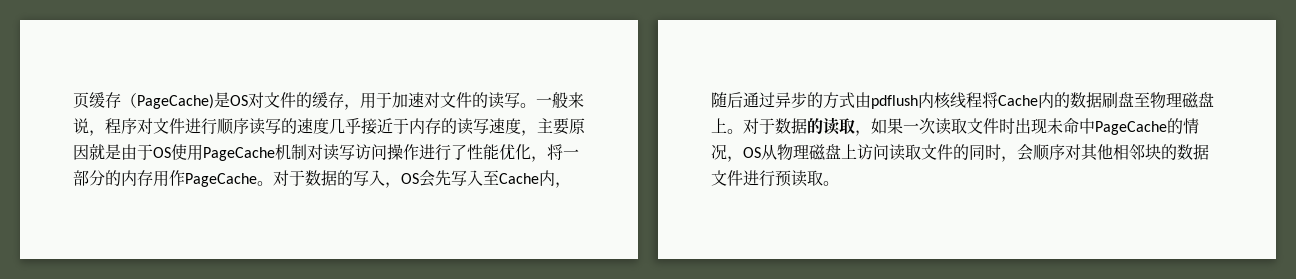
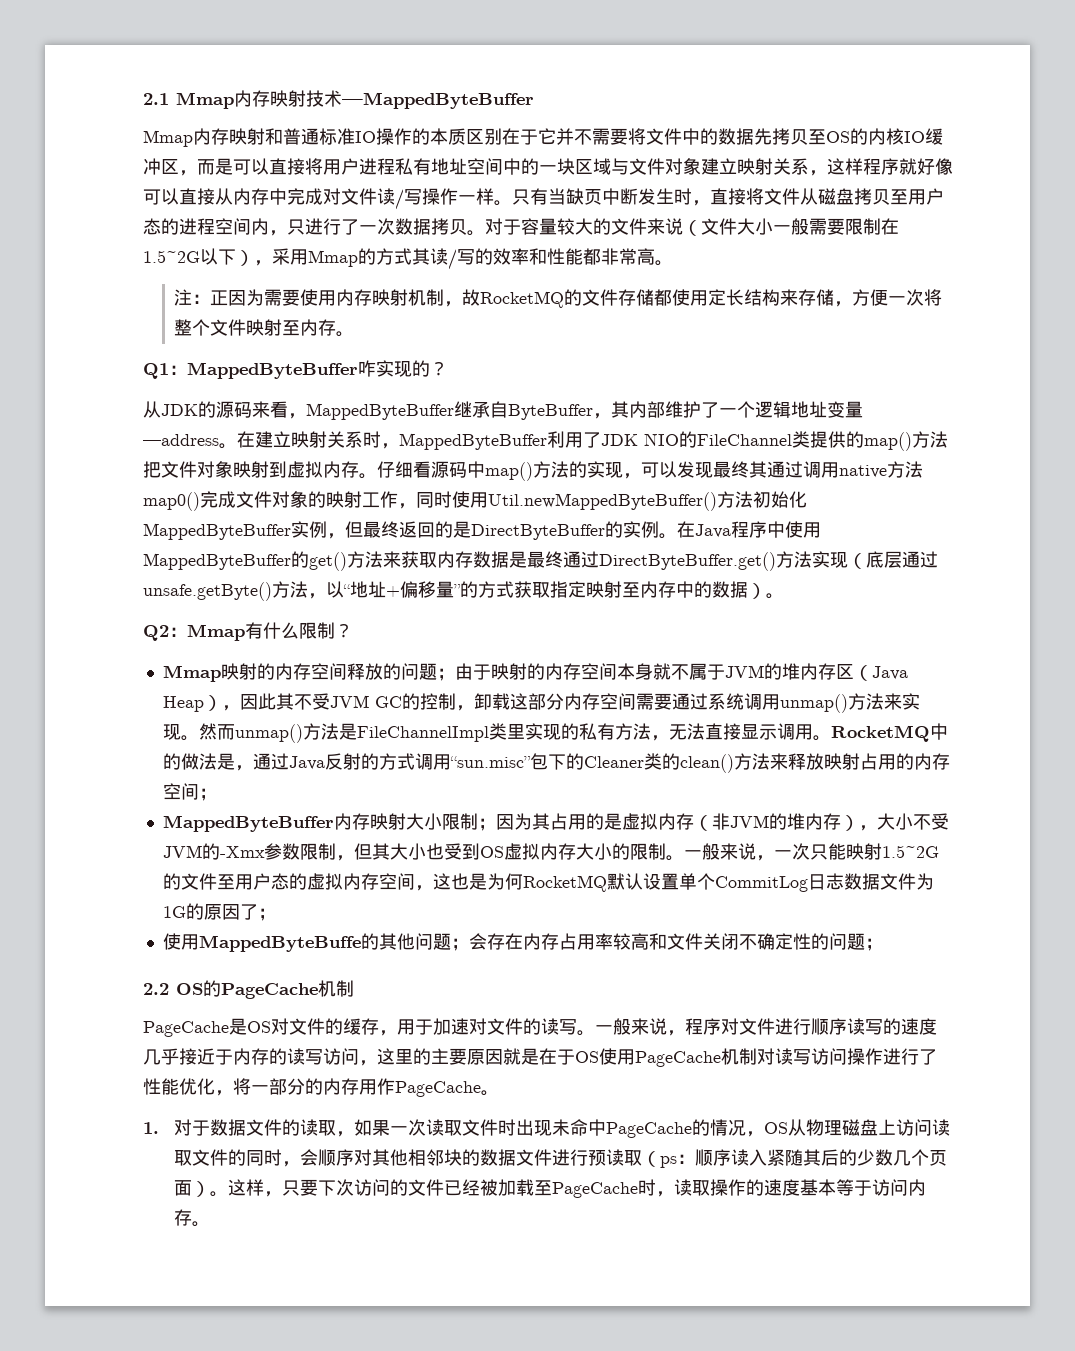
[73,92,214,109] 页缓存（PageCache) -> [143,90,534,109] [143,128,943,147] [143,158,953,176] [143,188,944,210] [143,218,899,236] [143,248,673,270] [174,289,943,308] [174,319,355,337] [143,360,448,379] [143,401,863,420] [143,431,948,451] [143,461,923,481] [143,491,807,511] [143,521,821,540] [143,551,938,571] [143,581,784,601] [143,622,353,641] [162,663,908,682] [162,693,920,713] [162,723,948,743] [162,753,950,773] [162,783,217,801] [162,813,949,832] [162,843,939,861] [162,873,934,892] [162,903,276,921] [162,933,883,952] [143,980,354,999] [143,1021,229,1037] 2.1 Mmap内存映射技术—MappedByteBuffer // Mmap内存映射和普通标准IO操作的本质区别在于它并不需要将文件中的数据先拷贝至OS的内核IO缓冲区，而是可以直接将用户进程私有地址空间中的一块区域与文件对象建立映射关系，这样程序就好像可以直接从内存中完成对文件读/写操作一样。只有当缺页中断发生时，直接将文件从磁盘拷贝至用户态的进程空间内，只进行了一次数据拷贝。对于容量较大的文件来说（文件大小一般需要限制在1.5~2G以下），采用Mmap的方式其读/写的效率和性能都非常高。 // 注：正因为需要使用内存映射机制，故RocketMQ的文件存储都使用定长结构来存储，方便一次将整个文件映射至内存。 // Q1：MappedByteBuffer咋实现的？ // 从JDK的源码来看，MappedByteBuffer继承自ByteBuffer，其内部维护了一个逻辑地址变量—address。在建立映射关系时，MappedByteBuffer利用了JDK NIO的FileChannel类提供的map()方法把文件对象映射到虚拟内存。仔细看源码中map()方法的实现，可以发现最终其通过调用native方法map0()完成文件对象的映射工作，同时使用Util.newMappedByteBuffer()方法初始化MappedByteBuffer实例，但最终返回的是DirectByteBuffer的实例。在Java程序中使用MappedByteBuffer的get()方法来获取内存数据是最终通过DirectByteBuffer.get()方法实现（底层通过unsafe.getByte()方法，以“地址+偏移量”的方式获取指定映射至内存中的数据）。 // Q2：Mmap有什么限制？ // Mmap映射的内存空间释放的问题；由于映射的内存空间本身就不属于JVM的堆内存区（Java Heap），因此其不受JVM GC的控制，卸载这部分内存空间需要通过系统调用unmap()方法来实现。然而unmap()方法是FileChannelImpl类里实现的私有方法，无法直接显示调用。RocketMQ中的做法是，通过Java反射的方式调用“sun.misc”包下的Cleaner类的clean()方法来释放映射占用的内存空间； // MappedByteBuffer内存映射大小限制；因为其占用的是虚拟内存（非JVM的堆内存），大小不受JVM的-Xmx参数限制，但其大小也受到OS虚拟内存大小的限制。一般来说，一次只能映射1.5~2G的文件至用户态的虚拟内存空间，这也是为何RocketMQ默认设置单个CommitLog日志数据文件为1G的原因了； // 使用MappedByteBuffe的其他问题；会存在内存占用率较高和文件关闭不确定性的问题； // 2.2 OS的PageCache机制 // PageCache
[489,118,537,136] 速度， -> [323,1048,431,1066] 访问，这里的
[121,144,137,160] 由 -> [539,1048,557,1065] 在
[273,170,571,188] [711,92,1214,109] [711,118,807,134] 对于数据的写入，OS会先写入至Cache内，随后通过异步的方式由pdflush内核线程将Cache内的数据刷盘至物理磁盘上。对于数据 -> [143,1119,283,1136] // 1.对于数据文件
(823, 178) none -> [642,1149,948,1168] [174,1179,927,1198] [174,1209,193,1226] （ps：顺序读入紧随其后的少数几个页面）。这样，只要下次访问的文件已经被加载至PageCache时，读取操作的速度基本等于访问内存

